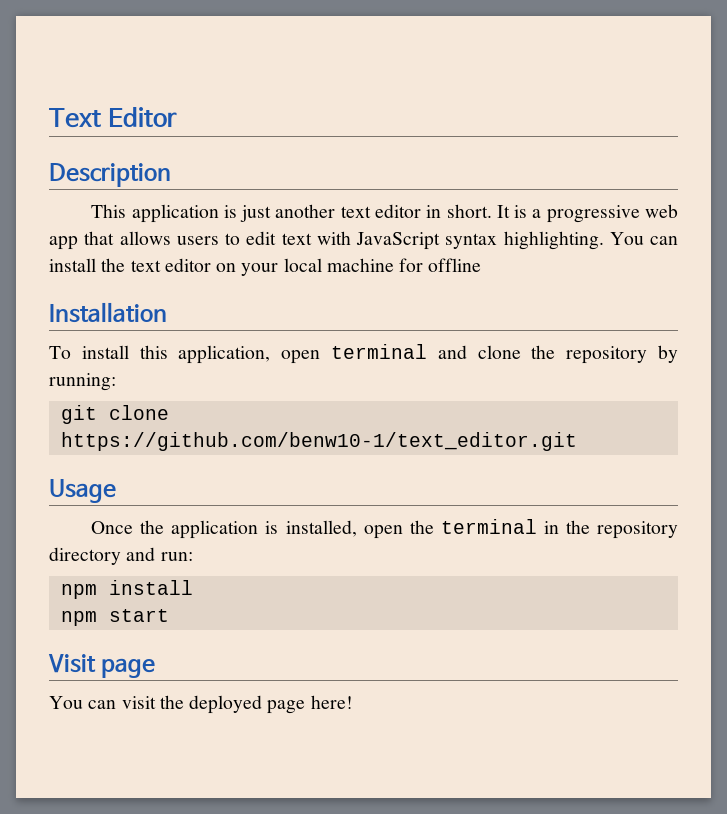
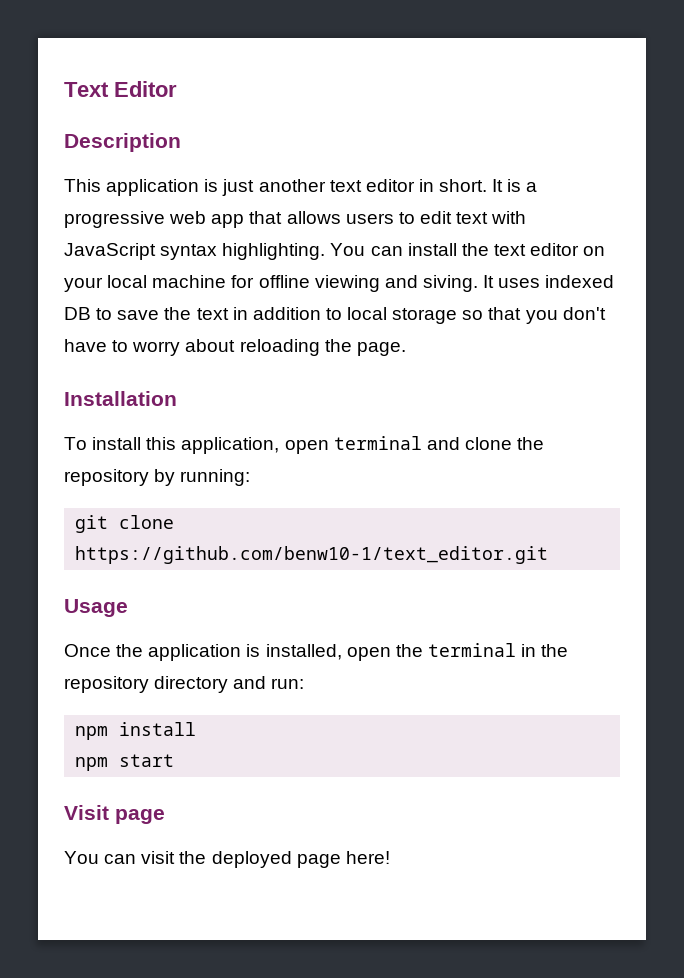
(482, 265) none -> [314,275,615,292] [64,307,606,324] [64,339,406,356] viewing and siving. It uses indexed DB to save the text in addition to local storage so that you don't have to worry about reloading the page.

